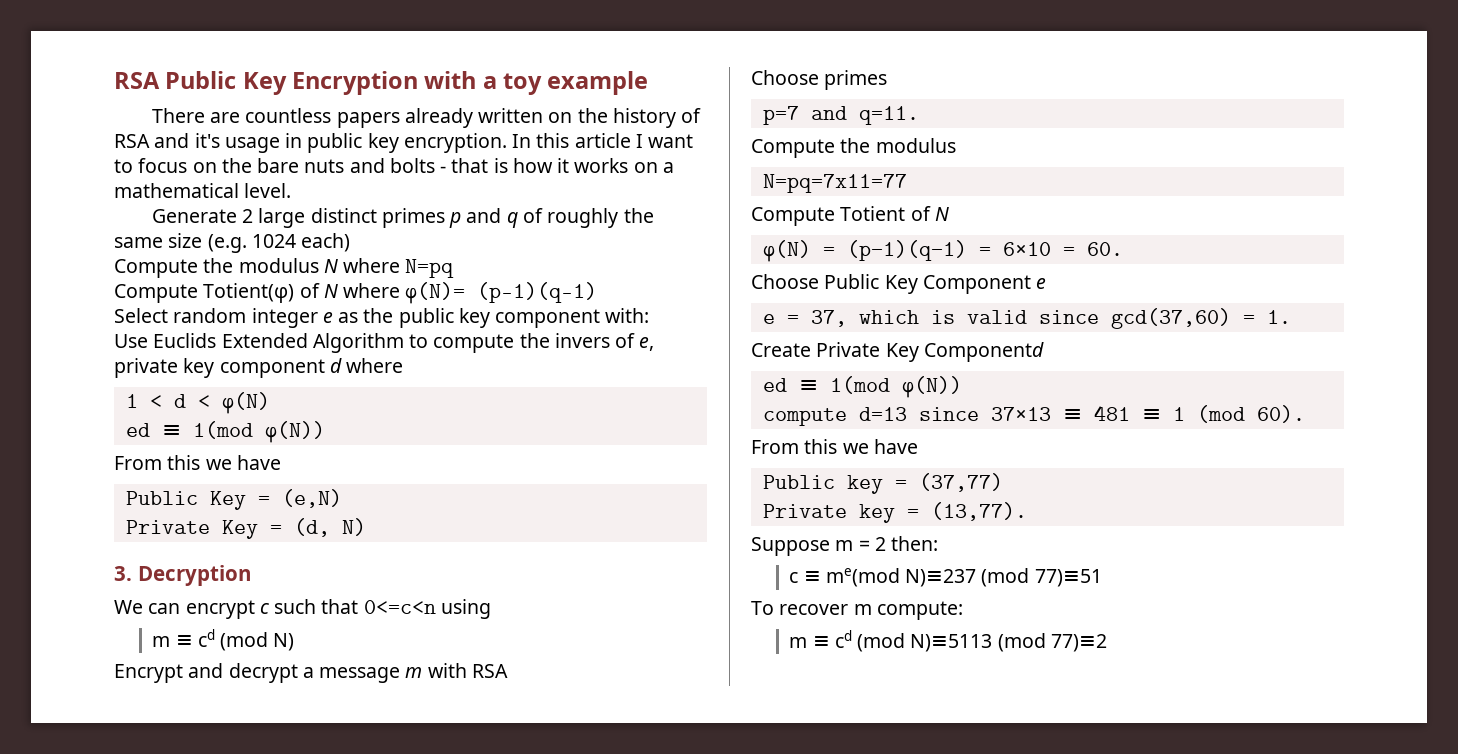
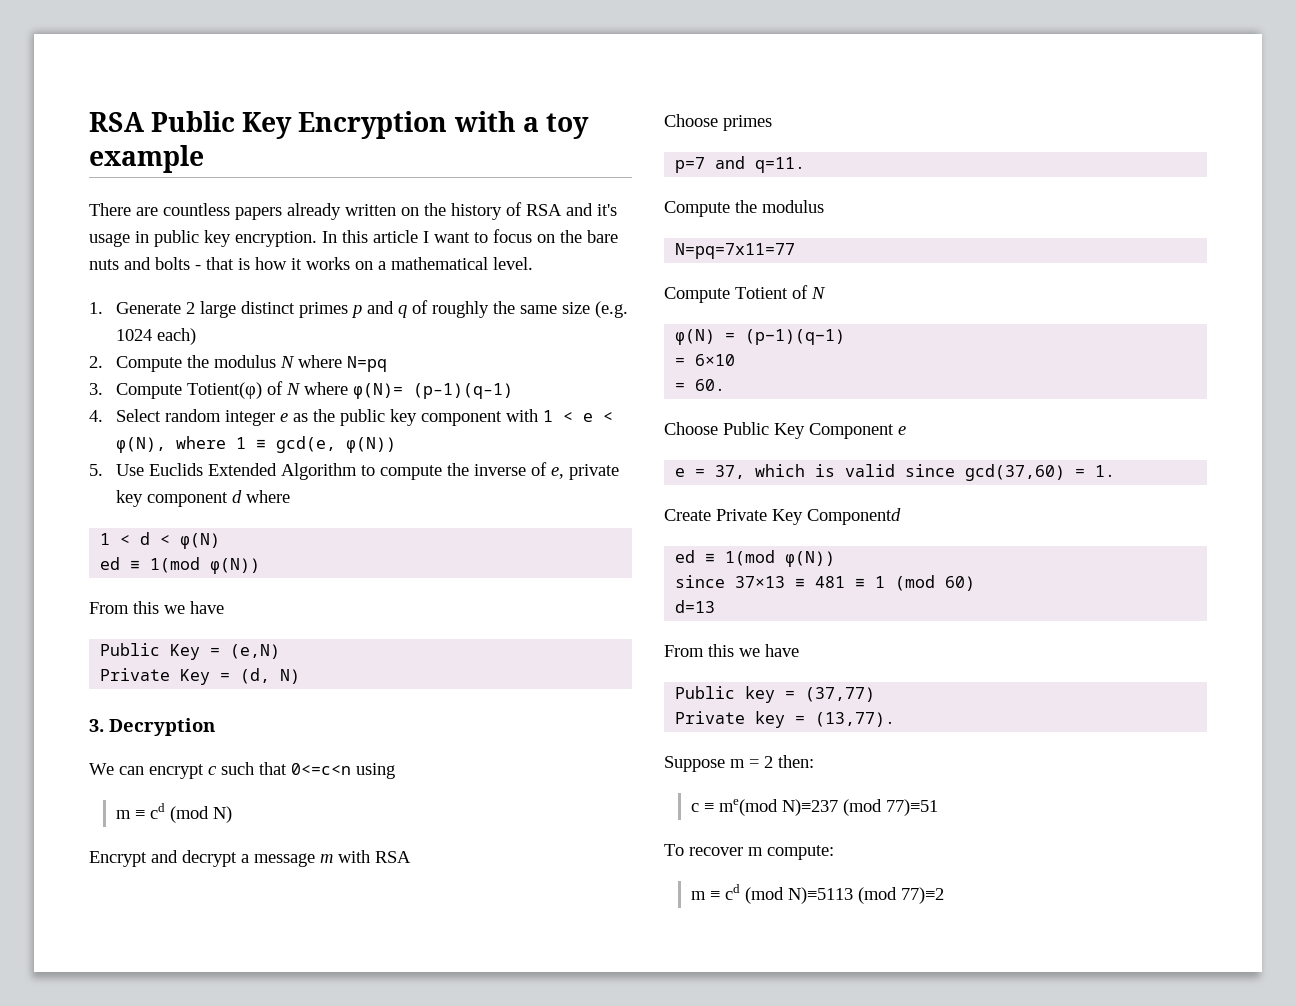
(292, 190) none -> [89,302,103,314] 1.
(351, 242) none -> [89,356,103,368] 2.
(455, 268) none -> [89,383,103,395] 3.
(598, 292) none -> [89,410,103,422] 4.
[605,308,650,323] with: // -> [506,409,614,422] [116,436,397,453] [89,464,103,476] with 1 < e < φ(N), where 1 ≡ gcd(e, φ(N)) // 5.
[554,333,610,348] invers -> [474,464,527,476] inverse
(967, 250) none -> (846, 337) //
(1051, 249) none -> (736, 360) //
[762,407,907,426] compute d=13 -> (836, 559) none
[1256,405,1305,423] 60). -> [945,576,976,591] [675,600,716,613] 60) // d=13

